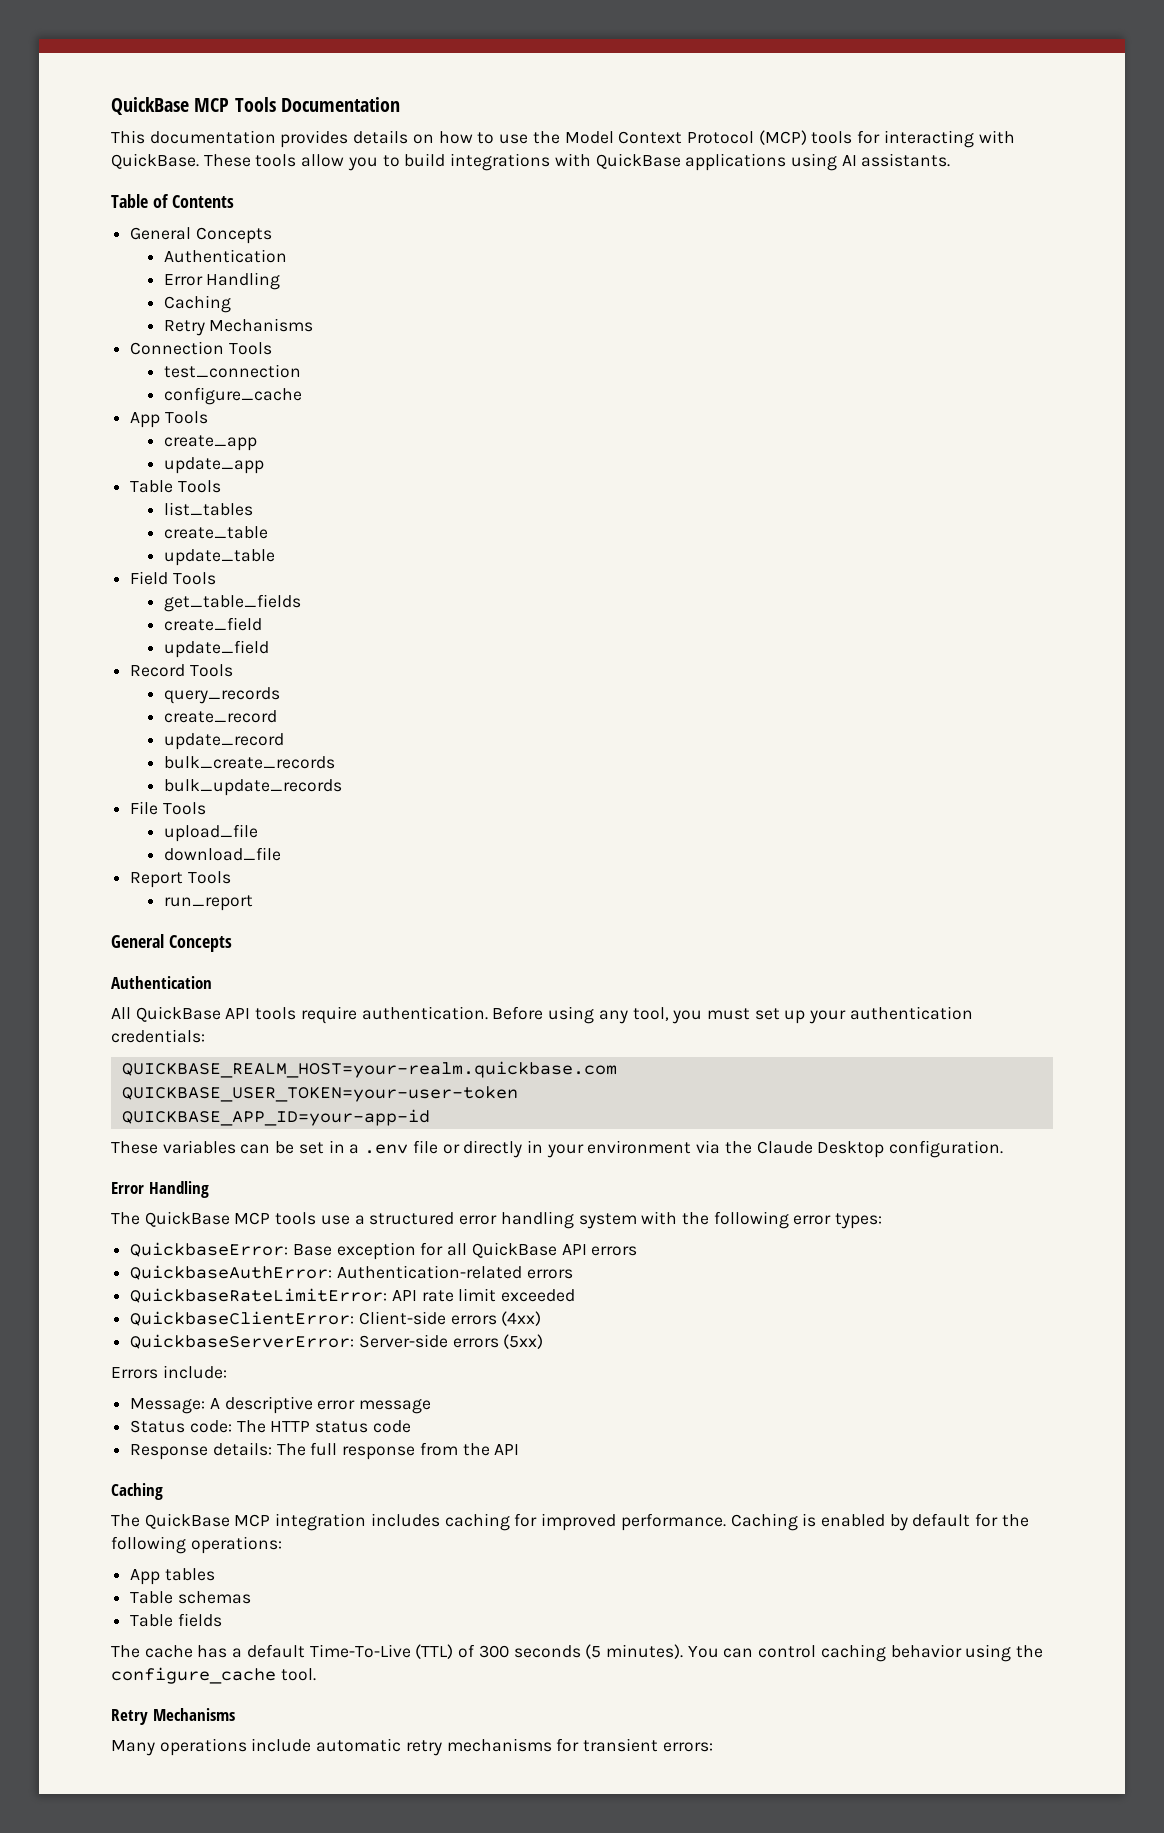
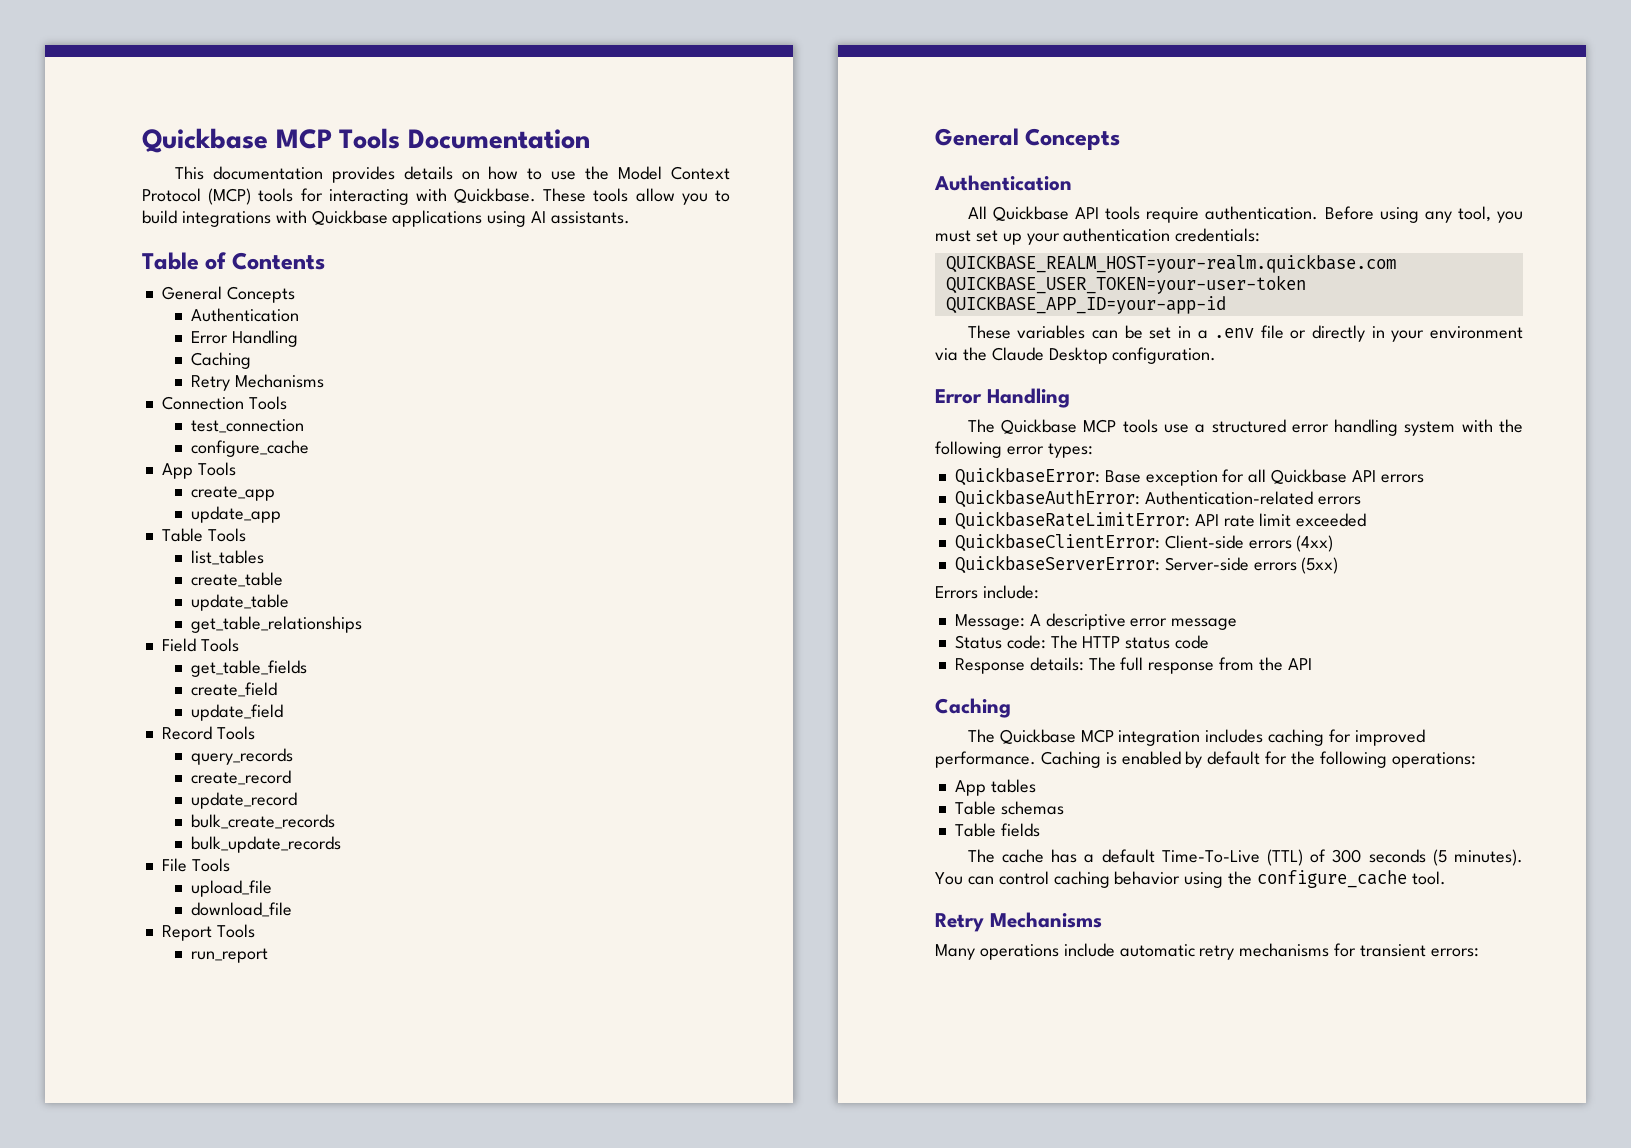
[111,97,189,115] QuickBase -> [142,128,268,153] Quickbase
[111,153,199,169] QuickBase. -> [454,188,537,203] Quickbase.
[595,153,681,169] QuickBase -> [311,210,388,225] Quickbase
(275, 557) none -> [190,616,362,633] // get_table_relationships
[135,1006,221,1022] QuickBase -> [992,206,1069,221] Quickbase
[144,1211,230,1227] QuickBase -> [1001,419,1078,434] Quickbase
[471,1242,557,1258] QuickBase -> [1271,469,1348,484] Quickbase
[144,1513,230,1529] QuickBase -> [999,729,1076,744] Quickbase

